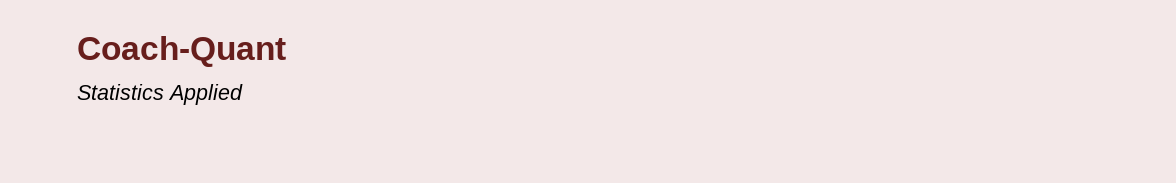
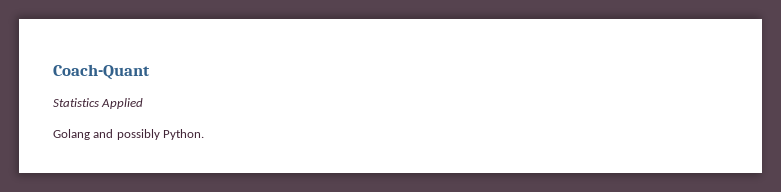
(243, 94) none -> [53,129,205,140] // Golang and possibly Python.

